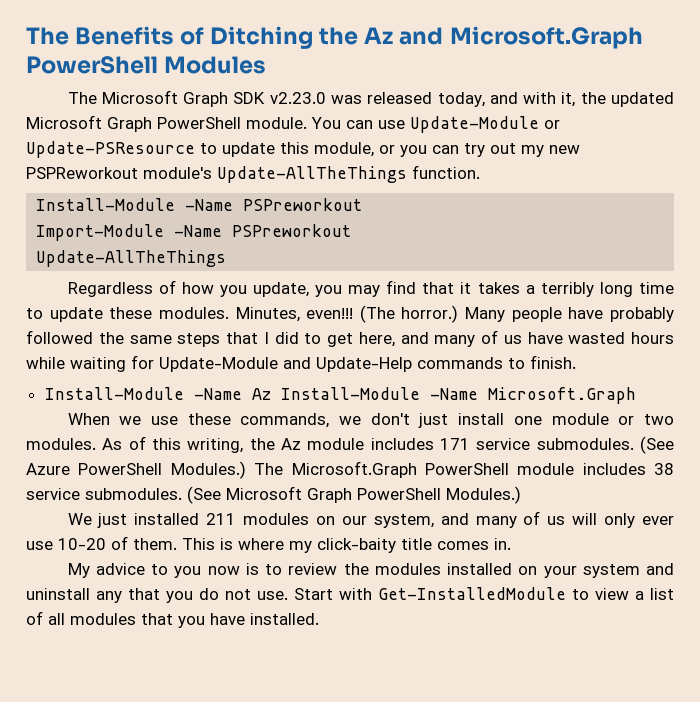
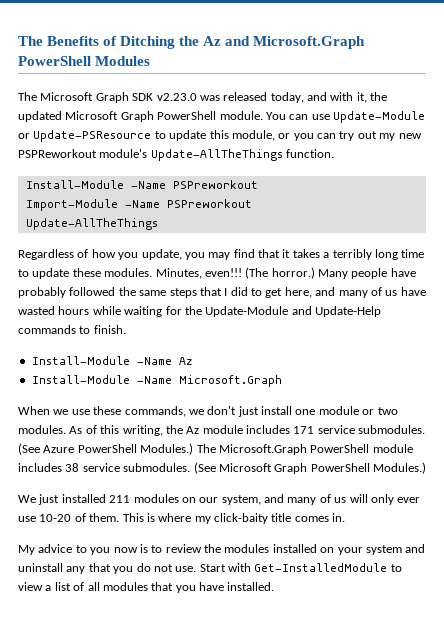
(154, 362) none -> [184,306,202,315] the
(271, 394) none -> (193, 361) //

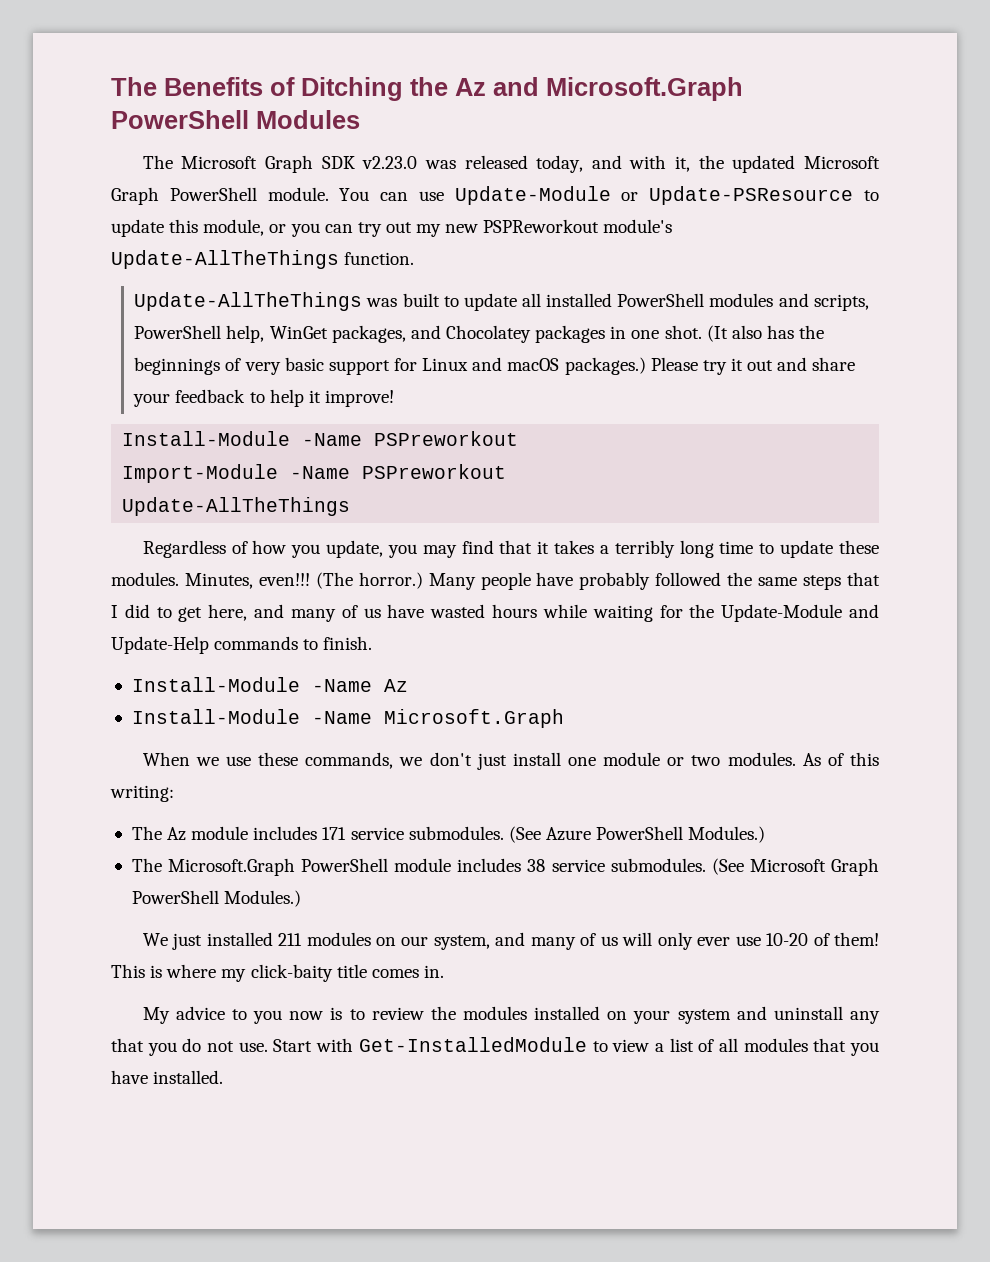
(335, 153) none -> [134,292,869,311] [134,325,825,343] [134,357,856,375] [133,389,394,407] // Update-AllTheThings was built to update all installed PowerShell modules and scripts, PowerShell help, WinGet packages, and Chocolatey packages in one shot. (It also has the beginnings of very basic support for Linux and macOS packages.) Please try it out and share your feedback to help it improve!
[122,425,183,436] writing, the -> [110,785,174,802] [131,826,162,840] writing: // The
(194, 449) none -> (766, 834) //
[89,513,120,522] them. -> [834,932,880,946] them!

